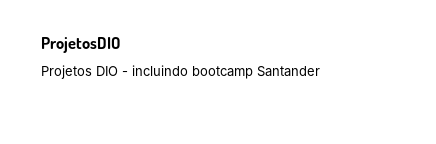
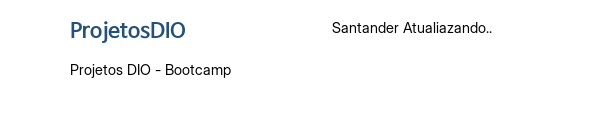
[132,65,320,79] incluindo bootcamp Santander -> [165,64,231,78] [332,22,492,33] Bootcamp Santander Atualiazando..

